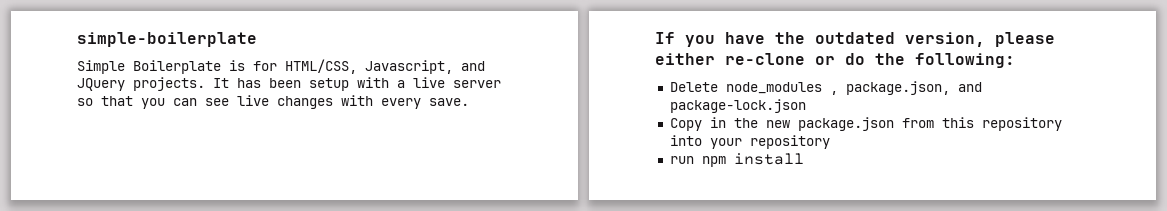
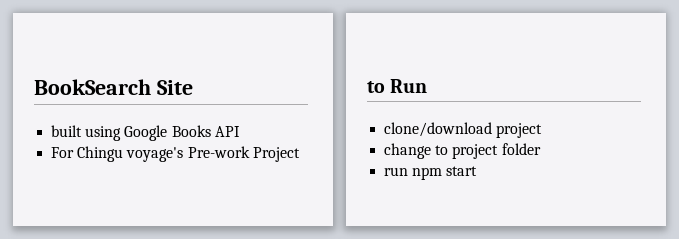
[77,32,257,47] [77,59,485,74] [77,77,501,91] [77,95,469,109] [655,32,1055,47] [655,53,1015,68] [669,81,982,95] [669,99,806,113] [669,117,1062,131] [669,135,830,149] simple-boilerplate // Simple Boilerplate is for HTML/CSS, Javascript, and JQuery projects. It has been setup with a live server so that you can see live changes with every save. // If you have the outdated version, please either re-clone or do the following: // Delete node_modules , package.json, and package-lock.json // Copy in the new package.json from this repository into your repository -> [34,79,193,95] [51,125,240,141] [51,146,300,162] [367,79,428,93] [384,122,543,138] [384,143,541,159] BookSearch Site // built using Google Books API // For Chingu voyage's Pre-work Project // to Run // clone/download project // change to project folder
[733,153,804,165] install -> [446,166,478,176] start

